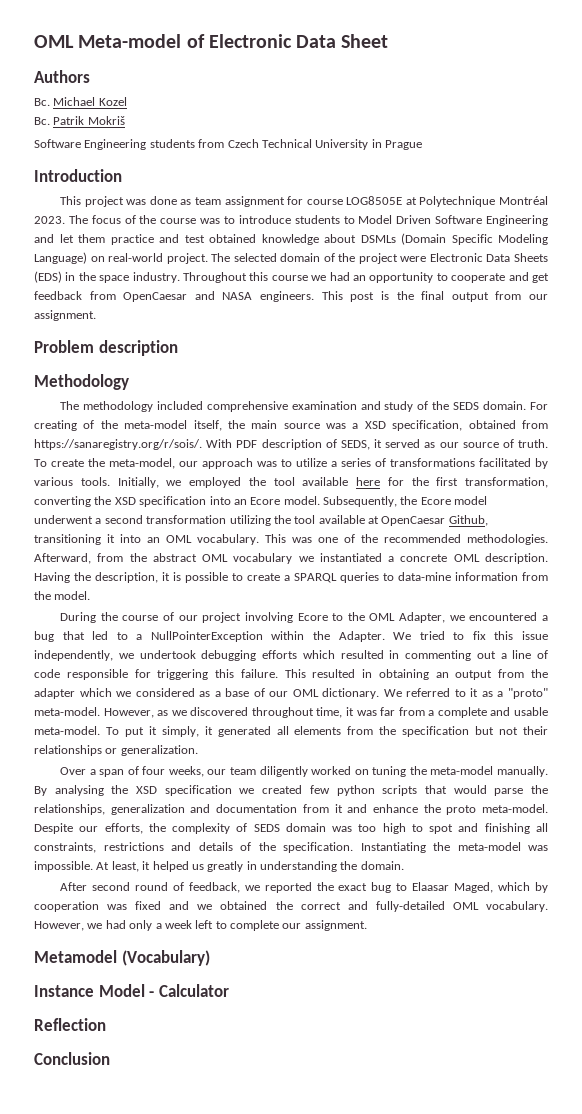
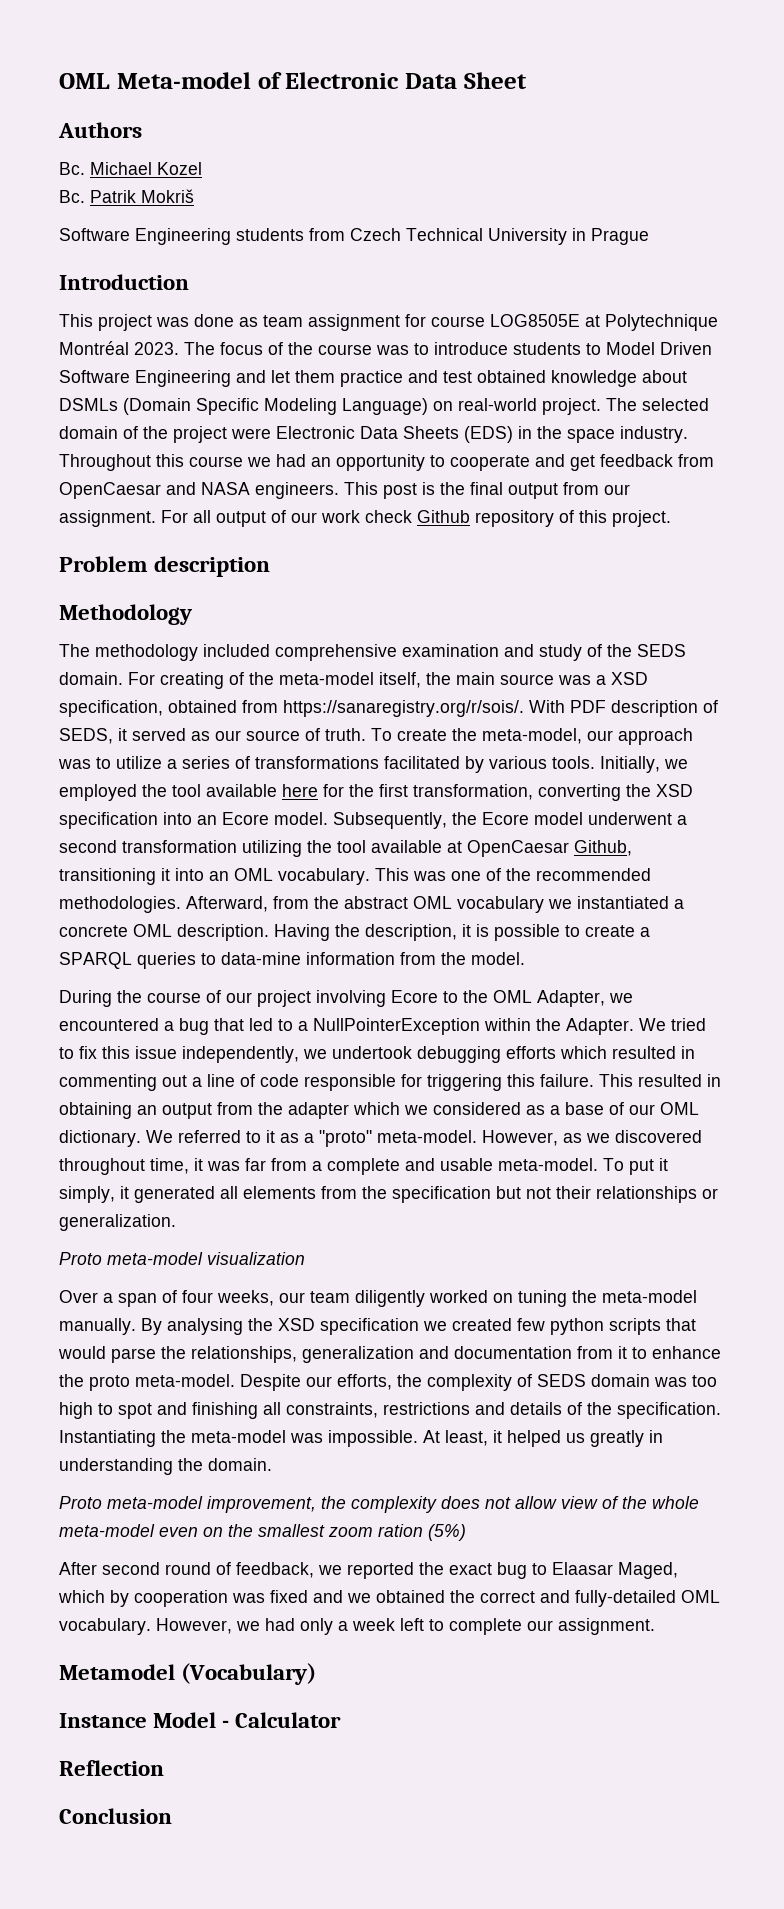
(96, 315) none -> [161,510,671,527] For all output of our work check Github repository of this project.
(198, 750) none -> [59,1252,305,1265] // Proto meta-model visualization
[347,804,368,813] and -> [632,1347,647,1359] to
(404, 865) none -> [59,1496,699,1513] [59,1524,466,1541] // Proto meta-model improvement, the complexity does not allow view of the whole meta-model even on the smallest zoom ration (5%)

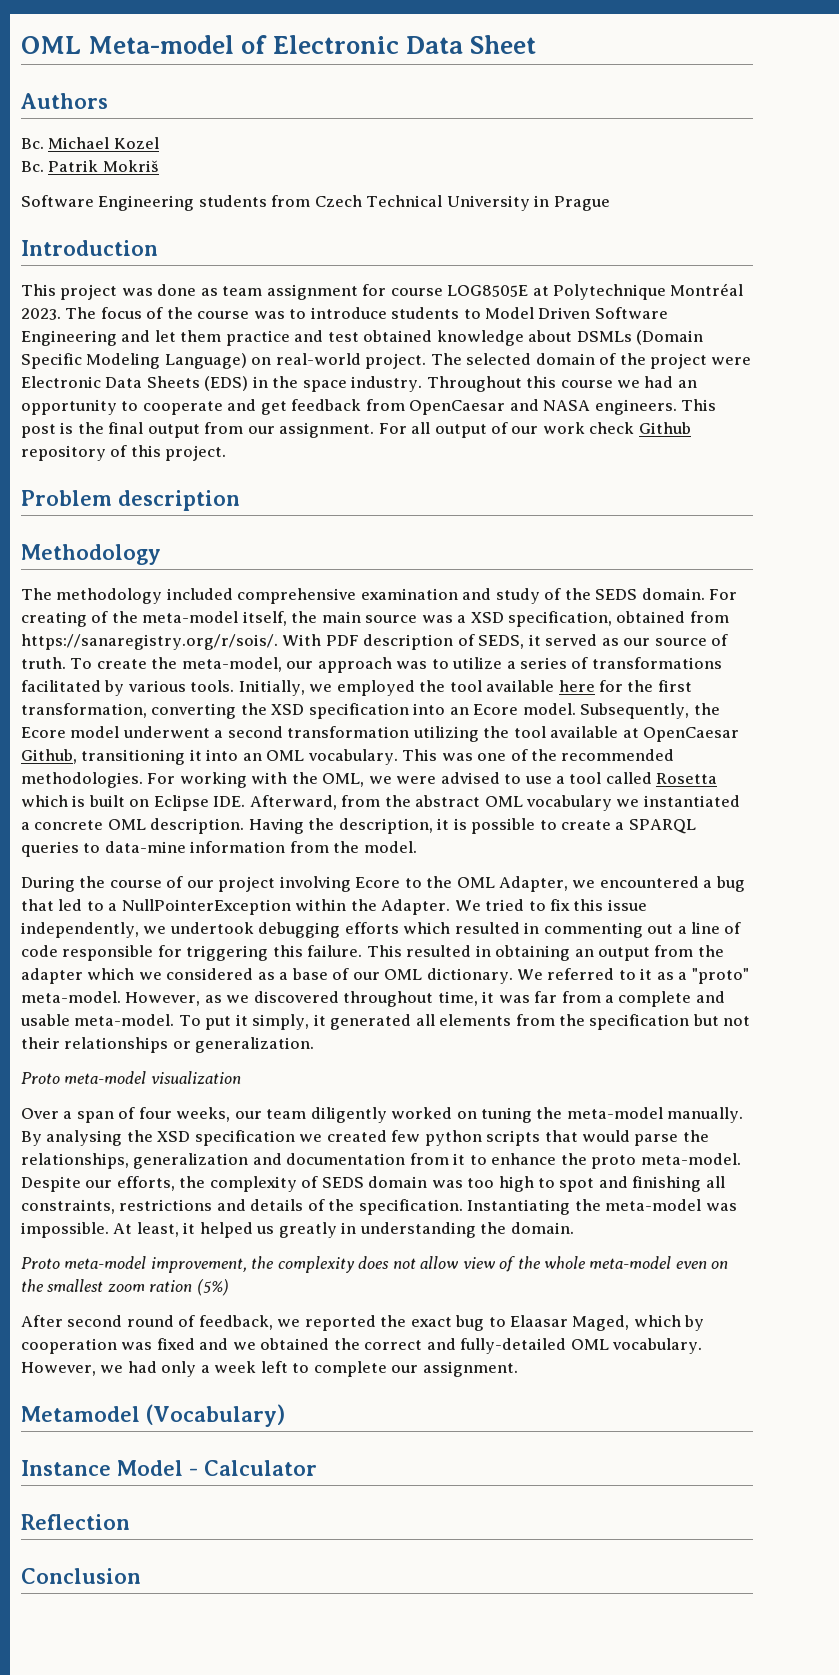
(181, 904) none -> [147,772,718,788] [21,795,246,811] For working with the OML, we were advised to use a tool called Rosetta which is built on Eclipse IDE.

